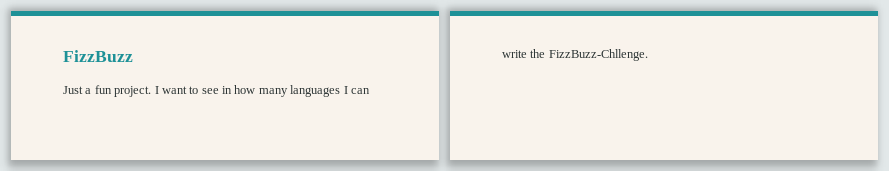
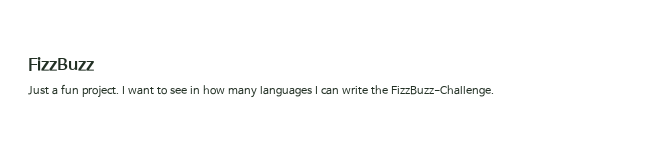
[548,49,648,61] FizzBuzz-Chllenge. -> [390,85,494,97] FizzBuzz-Challenge.

